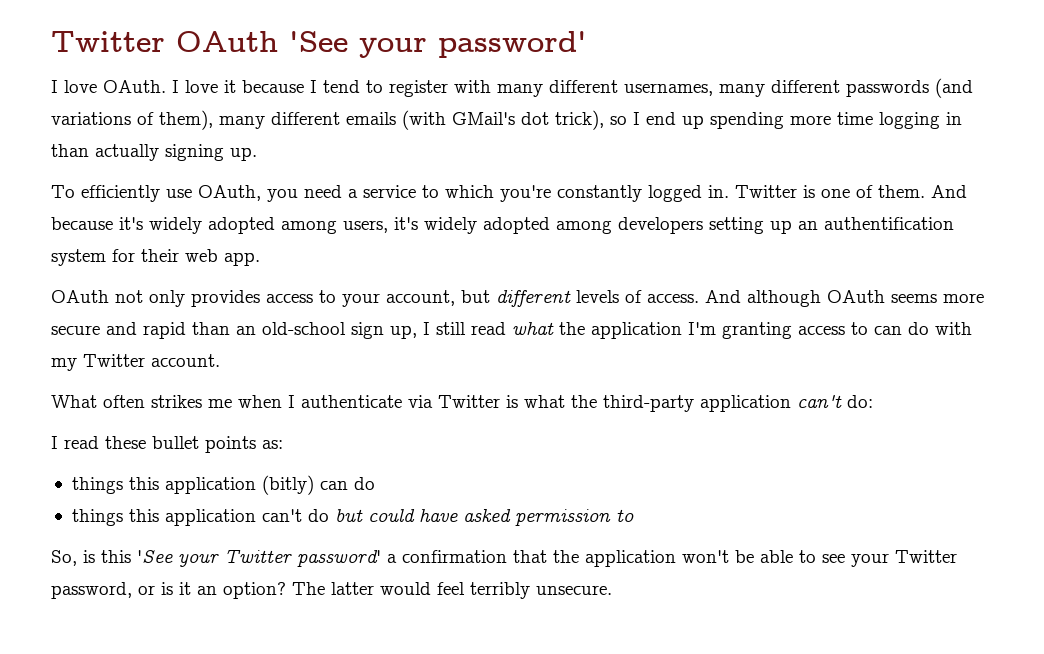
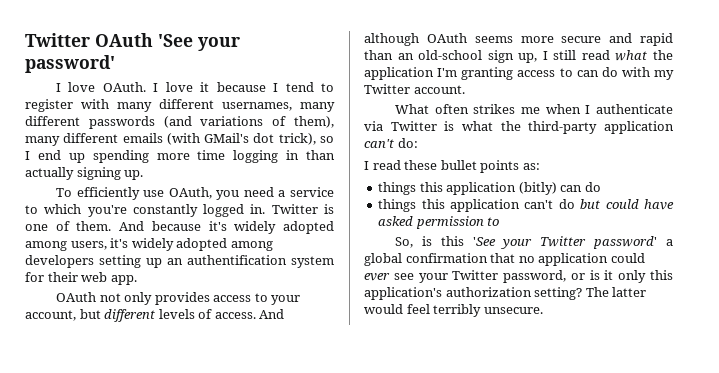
(397, 558) none -> [364,253,402,266] global
[553,550,816,567] the application won't be able to -> [518,253,645,266] [364,273,390,281] no application could ever
[197,582,286,599] an option? -> [618,270,673,283] [364,287,583,300] only this application's authorization setting?

